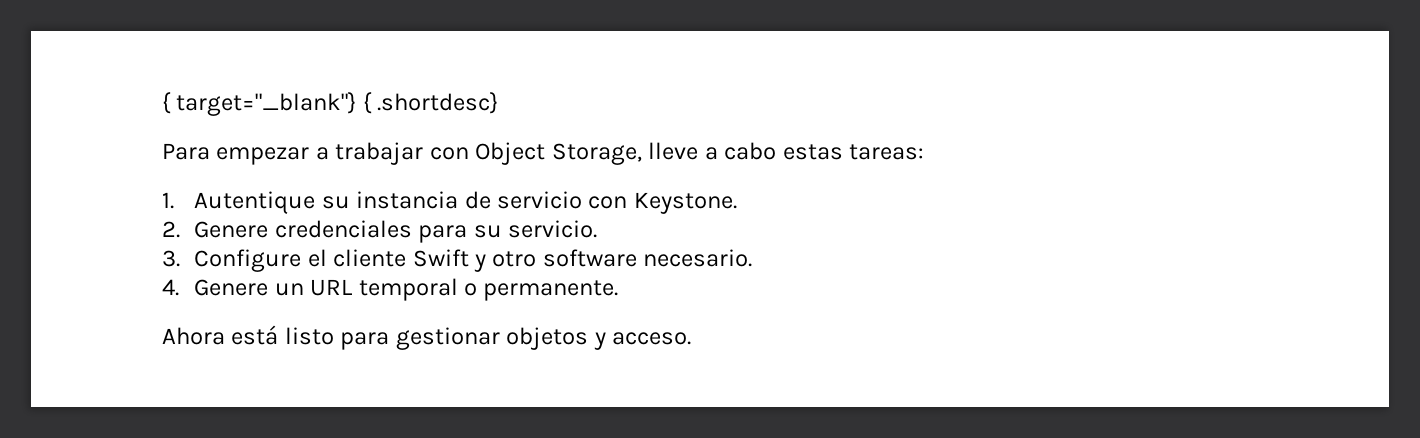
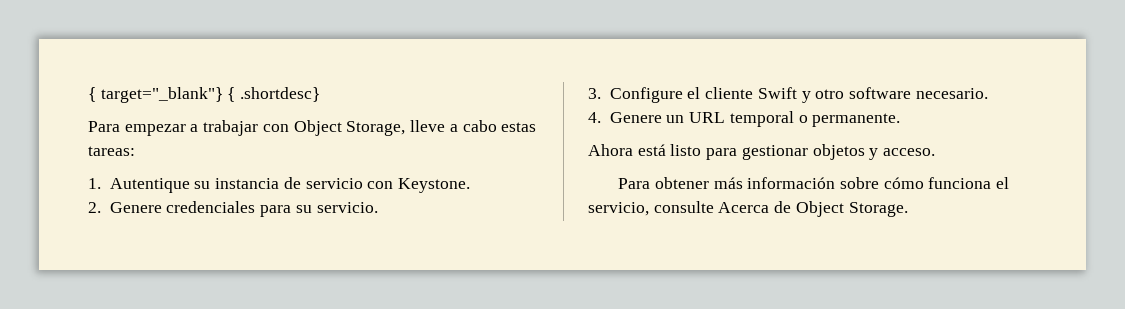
(692, 338) none -> [618,177,1010,189] [588,201,908,217] // Para obtener más información sobre cómo funciona el servicio, consulte Acerca de Object Storage.

